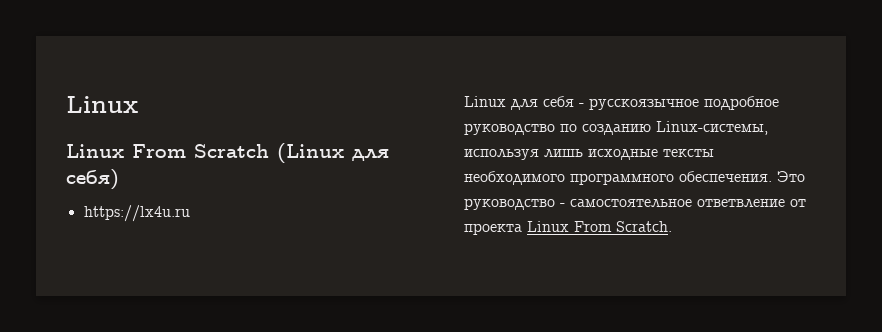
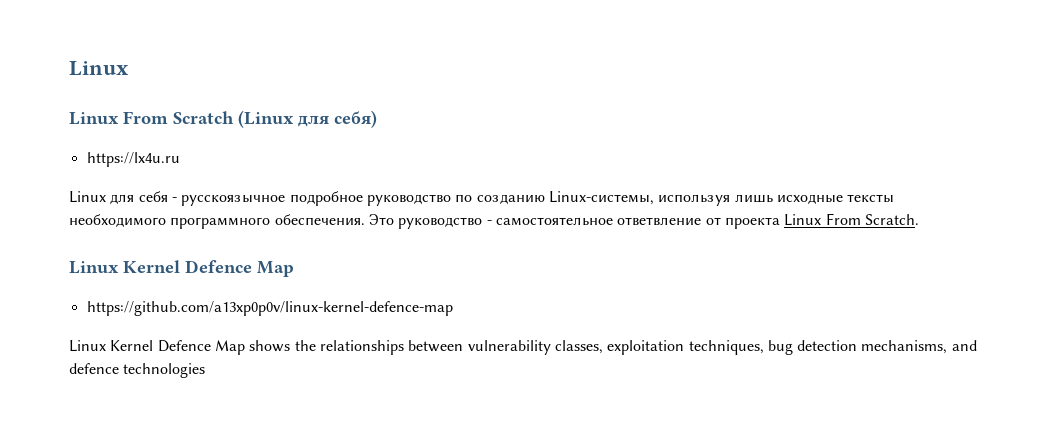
(672, 226) none -> [69,260,294,277] [86,301,453,316] [69,340,977,355] [69,363,206,378] // Linux Kernel Defence Map // https://github.com/a13xp0p0v/linux-kernel-defence-map // Linux Kernel Defence Map shows the relationships between vulnerability classes, exploitation techniques, bug detection mechanisms, and defence technologies

